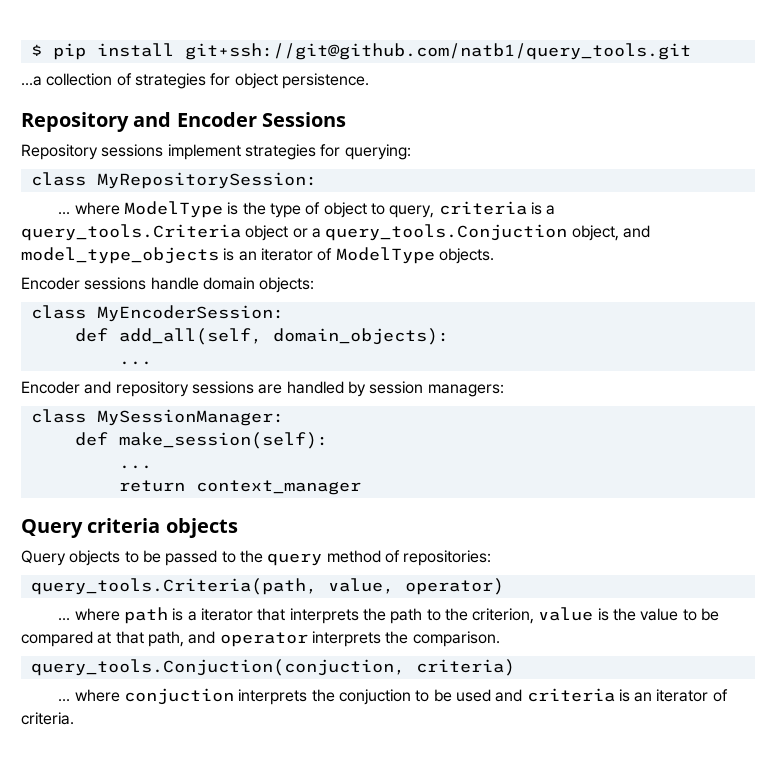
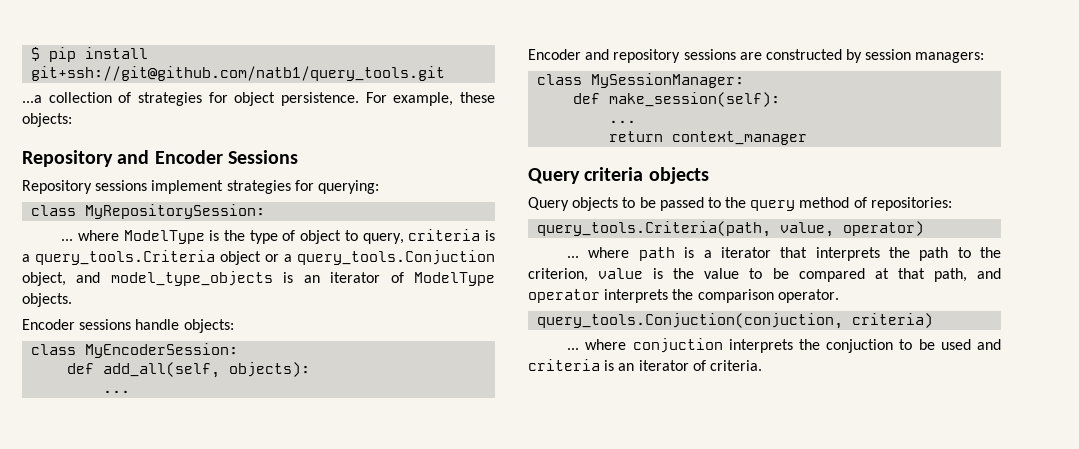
(369, 81) none -> [365,92,495,106] [22,113,72,127] For example, these objects:
[202,277,255,290] domain -> (180, 324) none
[272,328,449,345] domain_objects): -> [229,362,311,377] objects):
[286,381,344,394] handled -> [765,49,842,60] constructed
[412,631,500,647] comparison. -> [697,289,839,303] comparison operator.

